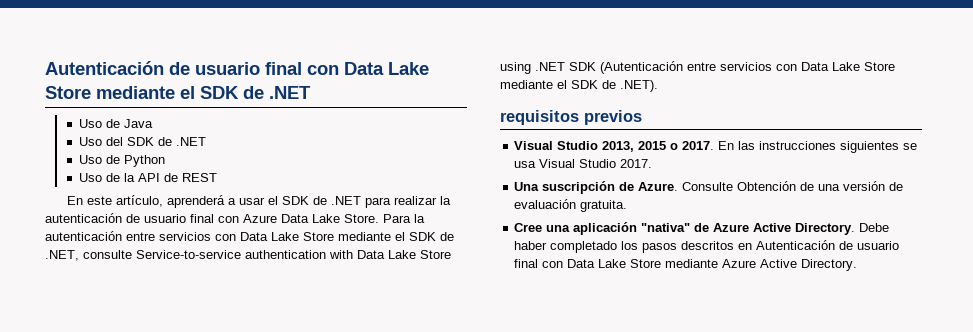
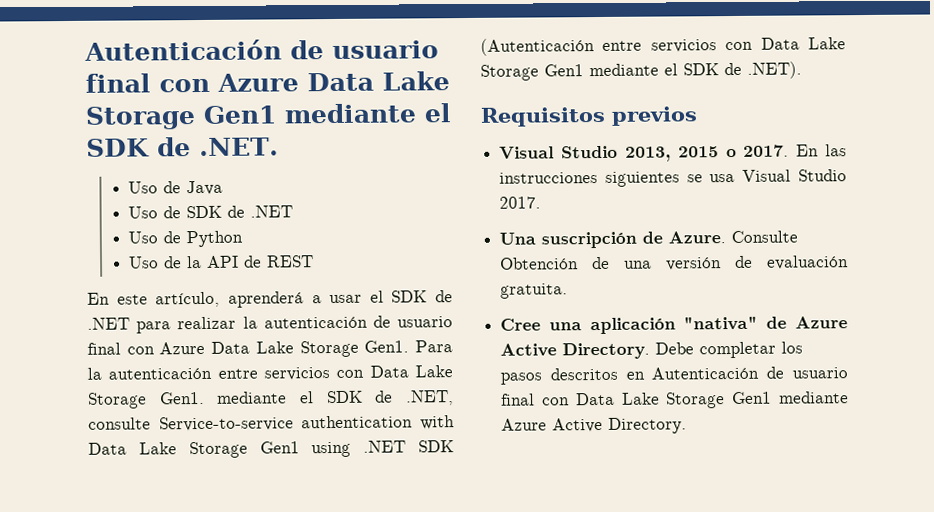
[45,61,429,75] [45,86,311,99] Autenticación de usuario final con Data Lake Store mediante el SDK de .NET -> [84,39,439,61] [85,71,450,93] [85,103,451,130] [86,137,279,157] Autenticación de usuario final con Azure Data Lake Storage Gen1 mediante el SDK de .NET.
[105,137,123,146] del -> [163,206,182,219] de
[344,214,379,223] Store. -> [299,340,410,358] Storage Gen1.
[303,232,334,241] Store -> [88,391,205,409] Storage Gen1.
[420,250,451,259] Store -> [188,441,300,459] Storage Gen1
[864,62,895,71] Store -> [480,64,584,81] Storage Gen1
[500,110,579,125] requisitos -> [480,106,606,127] Requisitos
[514,241,618,253] haber completado -> [699,341,777,359] completar
[630,259,662,268] Store -> [666,391,773,409] Storage Gen1

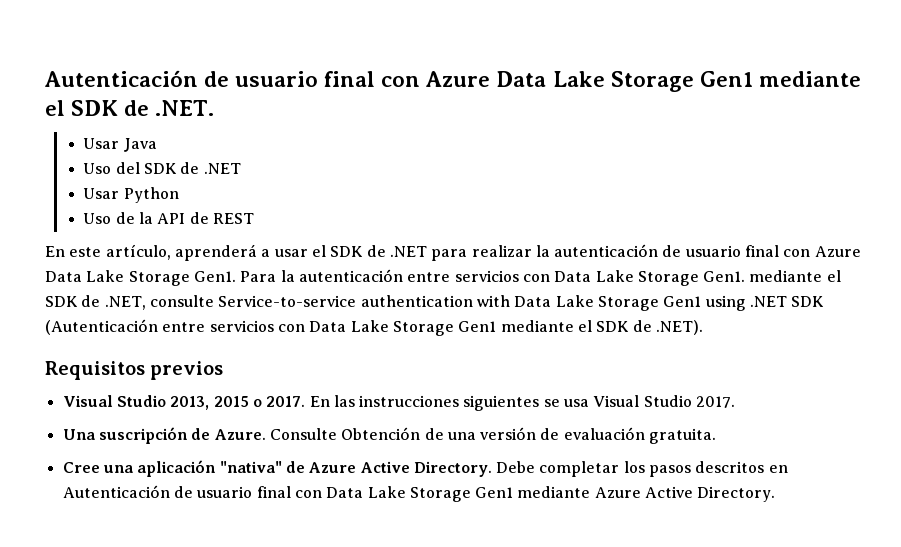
[128,181,182,194] Uso de -> [83,138,120,149] Usar
[163,206,182,219] de -> [115,162,140,174] del
[128,231,182,244] Uso de -> [83,188,120,199] Usar

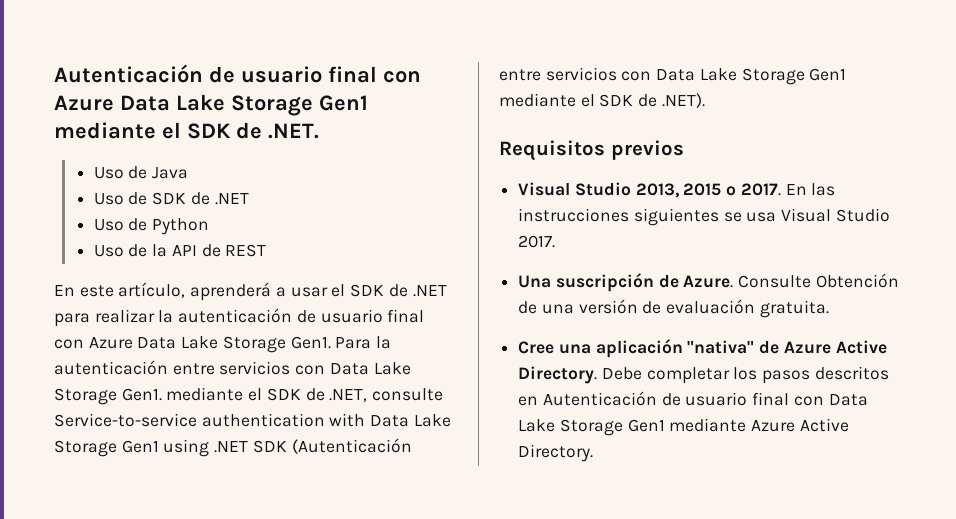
[83,138,120,149] Usar -> [93,166,148,179] Uso de
[115,162,140,174] del -> [128,192,148,205] de
[83,188,120,199] Usar -> [93,218,148,231] Uso de

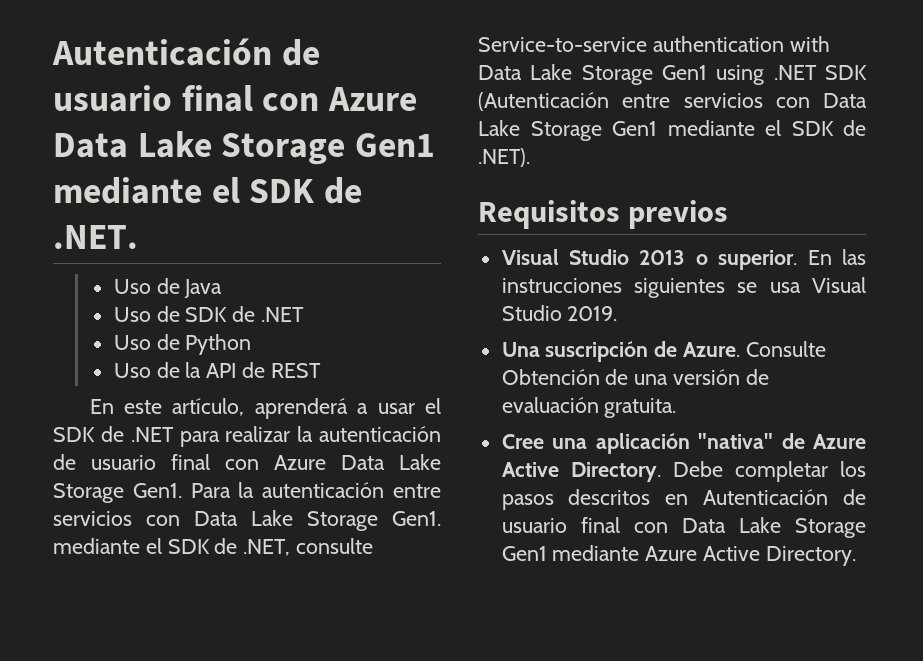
[635,183,781,198] 2013, 2015 o 2017. -> [639,250,798,270] 2013 o superior.
[518,235,556,248] 2017. -> [567,306,618,321] 2019.

